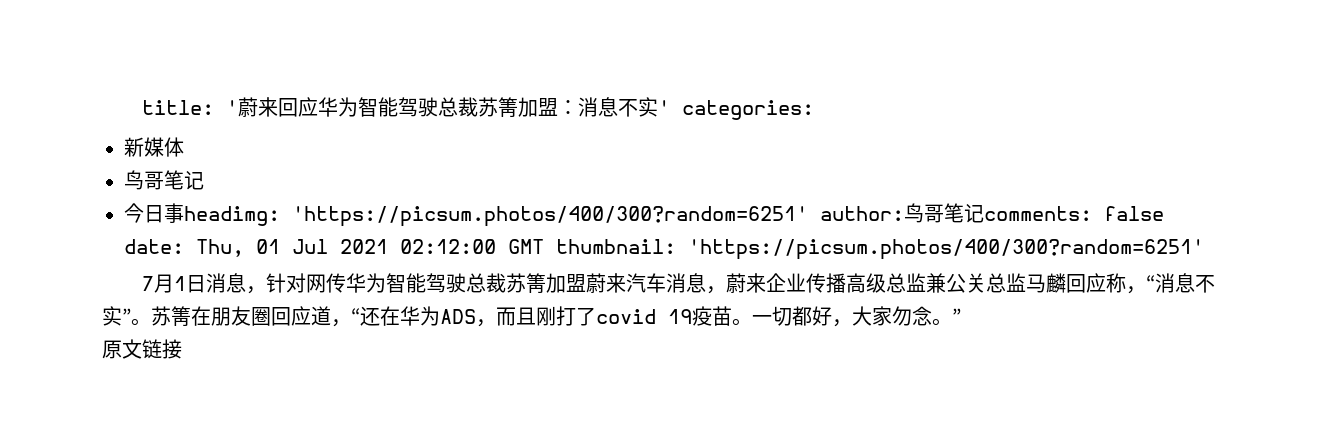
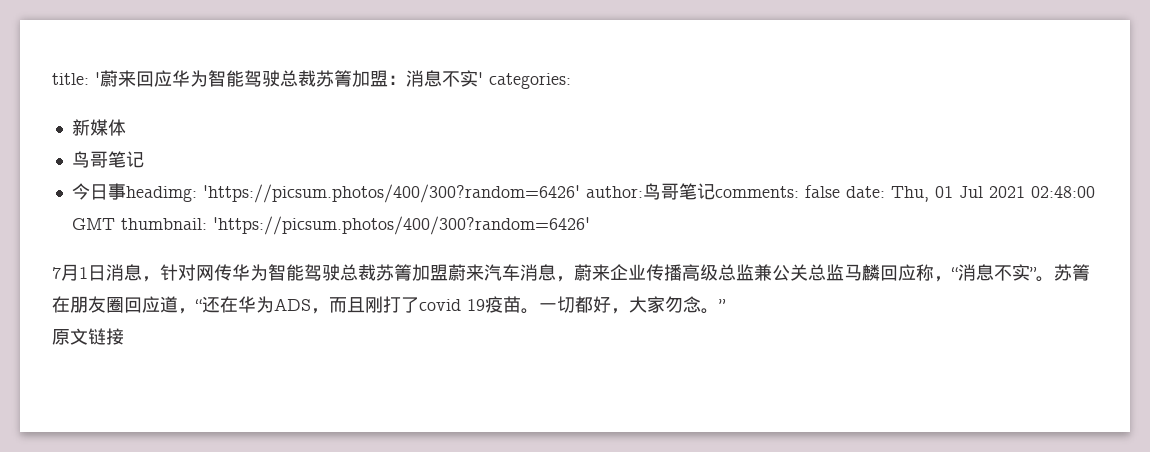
[292,206,808,227] 'https://picsum.photos/400/300?random=6251' -> [202,184,580,203] 'https://picsum.photos/400/300?random=6426'
[400,239,496,254] 02:12:00 -> [1030,186,1095,198] 02:48:00
[688,239,1204,260] 'https://picsum.photos/400/300?random=6251' -> [212,216,590,235] 'https://picsum.photos/400/300?random=6426'

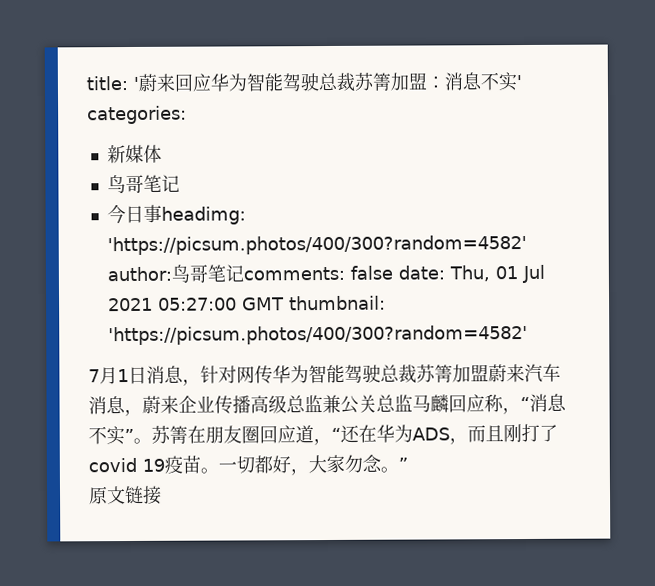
[202,184,580,203] 'https://picsum.photos/400/300?random=6426' -> [106,234,527,256] 'https://picsum.photos/400/300?random=4582'
[1030,186,1095,198] 02:48:00 -> [157,297,237,311] 05:27:00
[212,216,590,235] 'https://picsum.photos/400/300?random=6426' -> [107,324,528,346] 'https://picsum.photos/400/300?random=4582'

